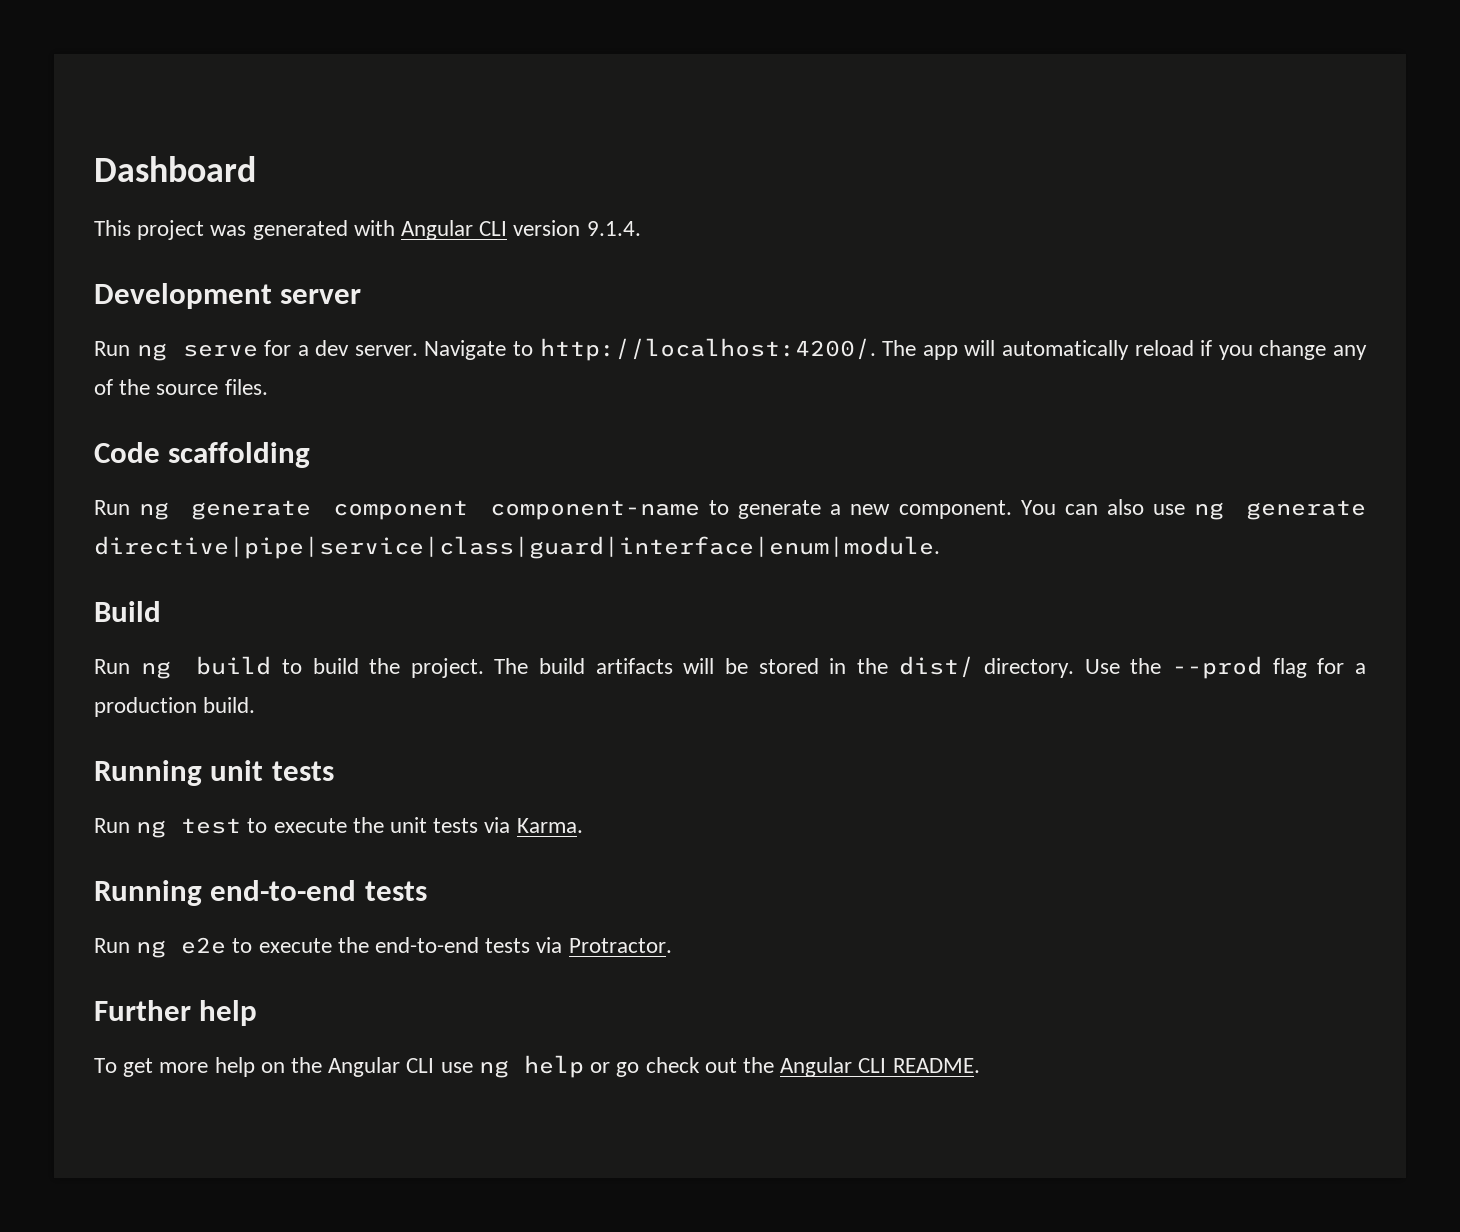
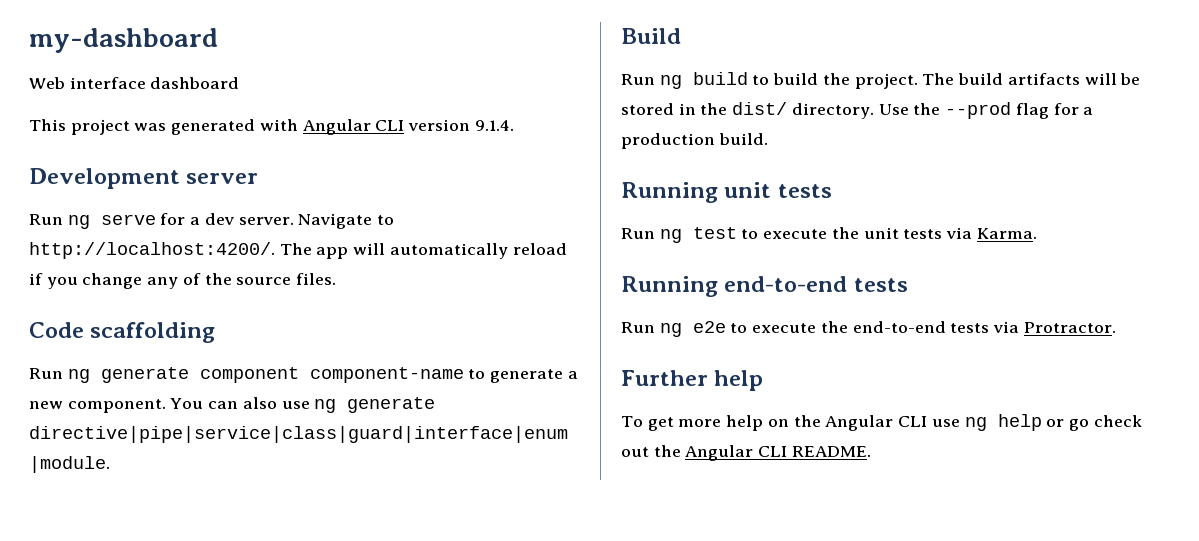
[94,156,256,182] Dashboard -> [29,28,218,53] [29,77,240,89] my-dashboard // Web interface dashboard

